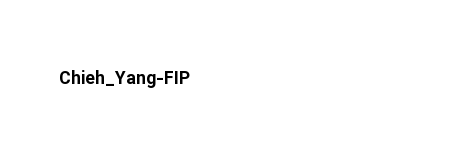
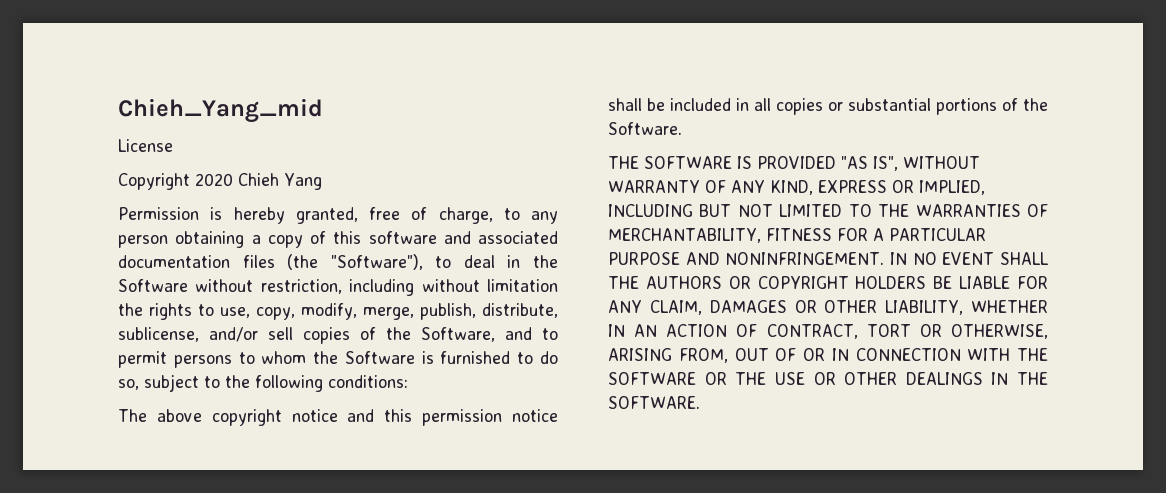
[59,70,190,88] Chieh_Yang-FIP -> [118,98,323,123] [118,139,173,152] [118,173,322,190] [118,207,558,224] [118,231,558,248] [118,254,558,270] [118,279,558,296] [118,303,558,320] [118,327,558,344] [118,351,558,368] [118,374,408,392] [118,409,558,426] [608,98,1048,115] [608,122,682,135] [608,156,980,171] [608,180,985,195] [608,204,1048,217] [608,228,986,243] [608,252,1049,265] [608,276,1048,289] [608,300,1048,315] [608,324,1048,339] [608,348,1048,363] [608,372,1048,385] [608,396,700,409] Chieh_Yang_mid // License // Copyright 2020 Chieh Yang // Permission is hereby granted, free of charge, to any person obtaining a copy of this software and associated documentation files (the "Software"), to deal in the Software without restriction, including without limitation the rights to use, copy, modify, merge, publish, distribute, sublicense, and/or sell copies of the Software, and to permit persons to whom the Software is furnished to do so, subject to the following conditions: // The above copyright notice and this permission notice shall be included in all copies or substantial portions of the Software. // THE SOFTWARE IS PROVIDED "AS IS", WITHOUT WARRANTY OF ANY KIND, EXPRESS OR IMPLIED, INCLUDING BUT NOT LIMITED TO THE WARRANTIES OF MERCHANTABILITY, FITNESS FOR A PARTICULAR PURPOSE AND NONINFRINGEMENT. IN NO EVENT SHALL THE AUTHORS OR COPYRIGHT HOLDERS BE LIABLE FOR ANY CLAIM, DAMAGES OR OTHER LIABILITY, WHETHER IN AN ACTION OF CONTRACT, TORT OR OTHERWISE, ARISING FROM, OUT OF OR IN CONNECTION WITH THE SOFTWARE OR THE USE OR OTHER DEALINGS IN THE SOFTWARE.

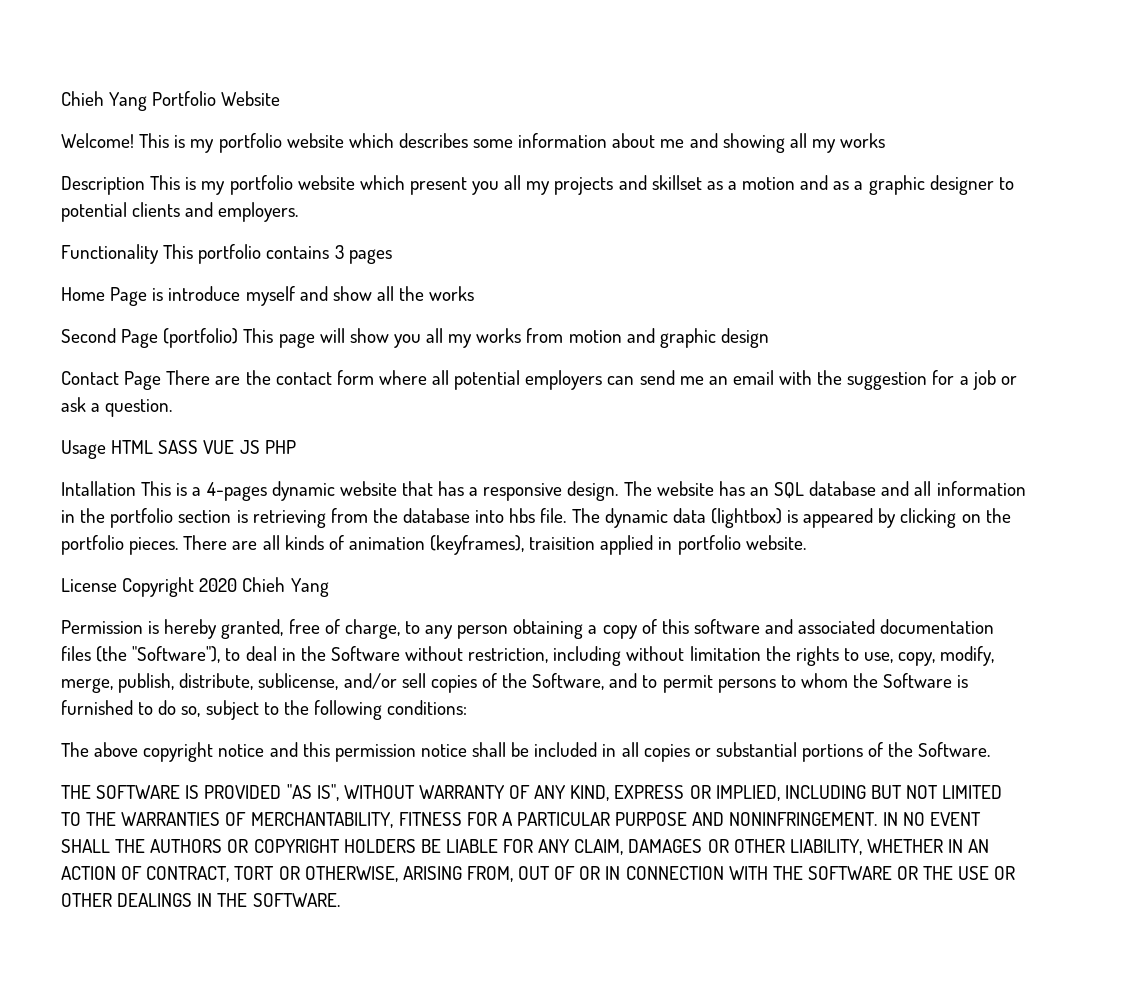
[118,98,323,123] Chieh_Yang_mid -> [61,91,281,111] [61,133,886,153] [61,175,1014,195] [61,202,299,222] [61,244,392,264] [61,286,475,306] [61,328,769,348] [61,370,1017,390] [61,397,173,417] [61,440,296,459] [61,481,1026,501] [61,508,1011,528] [61,535,806,555] Chieh Yang Portfolio Website // Welcome! This is my portfolio website which describes some information about me and showing all my works // Description This is my portfolio website which present you all my projects and skillset as a motion and as a graphic designer to potential clients and employers. // Functionality This portfolio contains 3 pages // Home Page is introduce myself and show all the works // Second Page (portfolio) This page will show you all my works from motion and graphic design // Contact Page There are the contact form where all potential employers can send me an email with the suggestion for a job or ask a question. // Usage HTML SASS VUE JS PHP // Intallation This is a 4-pages dynamic website that has a responsive design. The website has an SQL database and all information in the portfolio section is retrieving from the database into hbs file. The dynamic data (lightbox) is appeared by clicking on the portfolio pieces. There are all kinds of animation (keyframes), traisition applied in portfolio website.
(173, 145) // -> (117, 585) none

